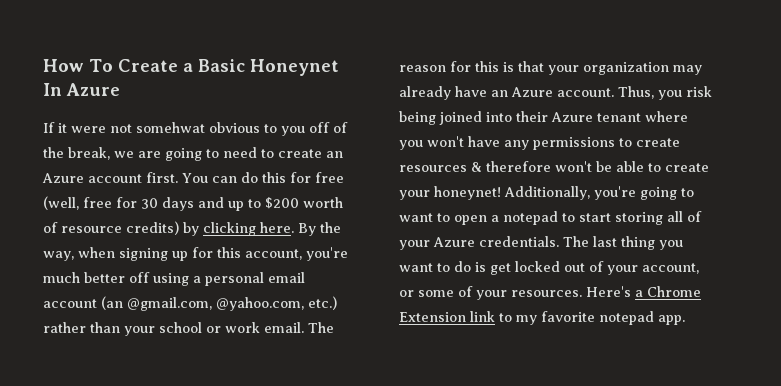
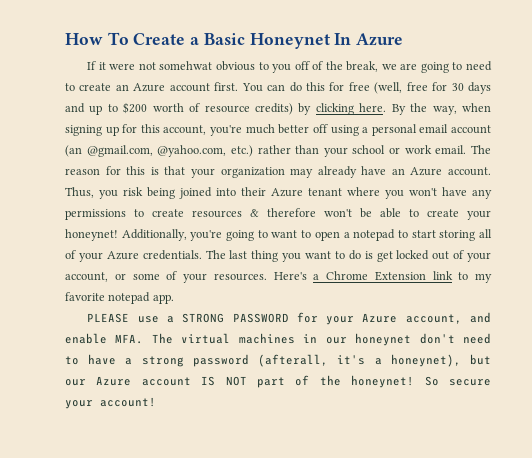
(685, 320) none -> [87,312,491,325] [65,333,492,346] [65,354,491,367] [65,375,491,388] [65,397,156,409] // PLEASE use a STRONG PASSWORD for your Azure account, and enable MFA. The virtual machines in our honeynet don't need to have a strong password (afterall, it's a honeynet), but our Azure account IS NOT part of the honeynet! So secure your account!

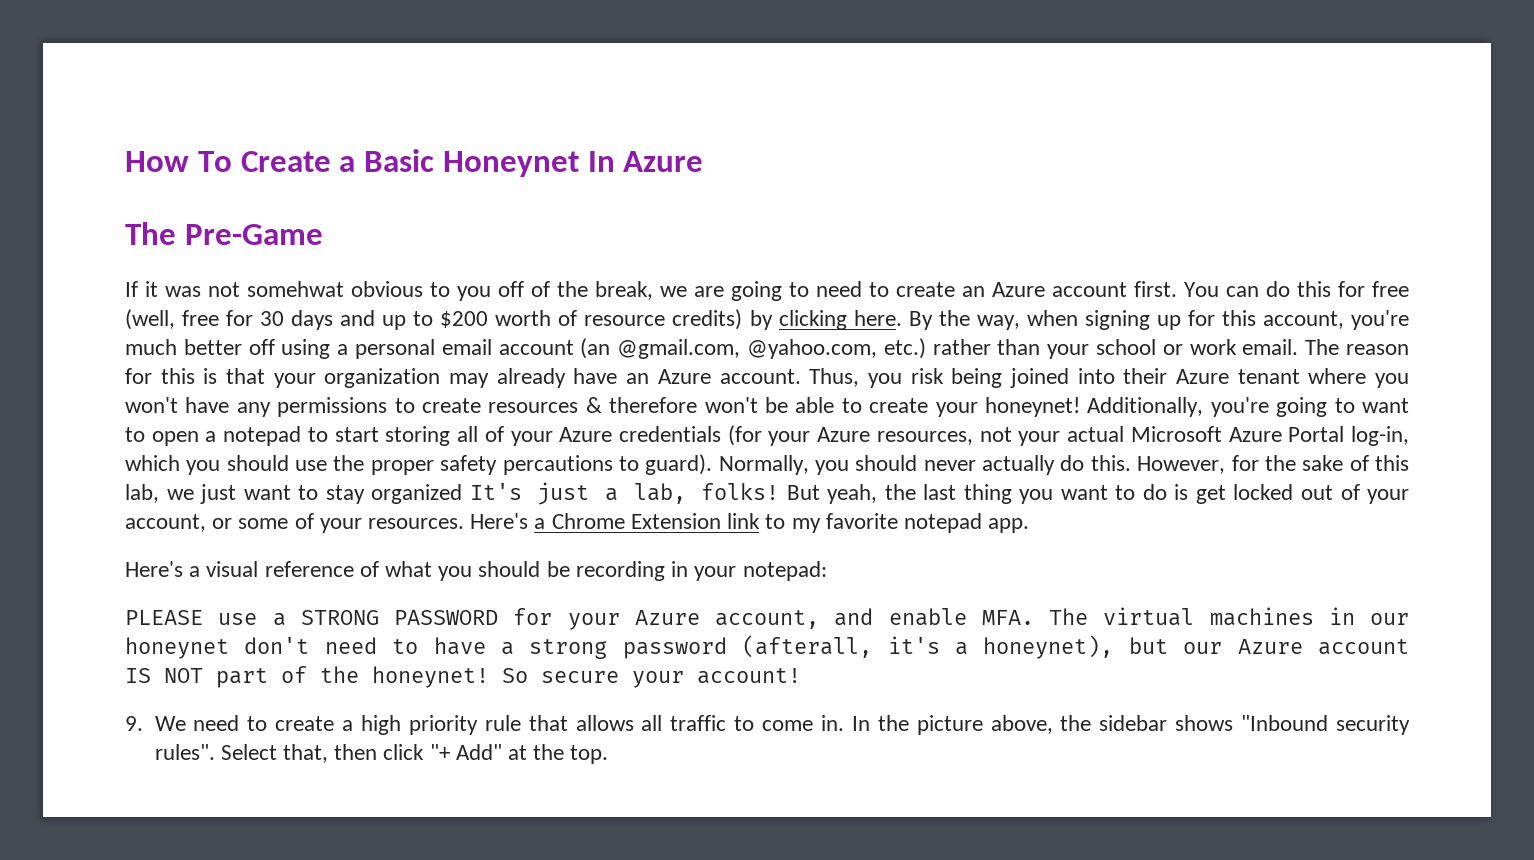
(404, 39) none -> [125,222,323,245] // The Pre-Game
[109,63,136,70] were -> [165,286,201,297] was
[142,250,226,260] credentials. The -> [619,425,1410,446] [125,454,1409,475] [125,482,916,505] credentials (for your Azure resources, not your actual Microsoft Azure Portal log-in, which you should use the proper safety percautions to guard). Normally, you should never actually do this. However, for the sake of this lab, we just want to stay organized It's just a lab, folks! But yeah, the
(174, 299) none -> [125,561,827,581] // Here's a visual reference of what you should be recording in your notepad:
(156, 402) none -> [125,715,1410,735] [154,744,609,764] // 9. We need to create a high priority rule that allows all traffic to come in. In the picture above, the sidebar shows "Inbound security rules". Select that, then click "+ Add" at the top.

